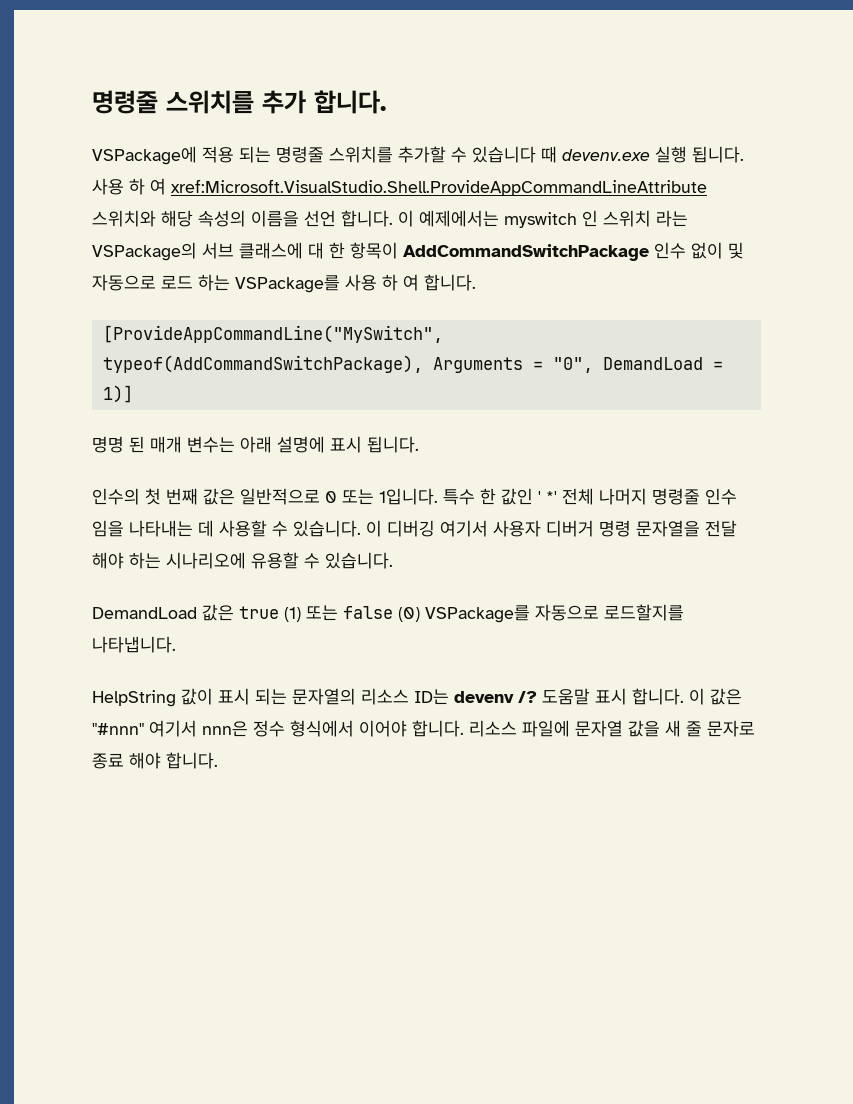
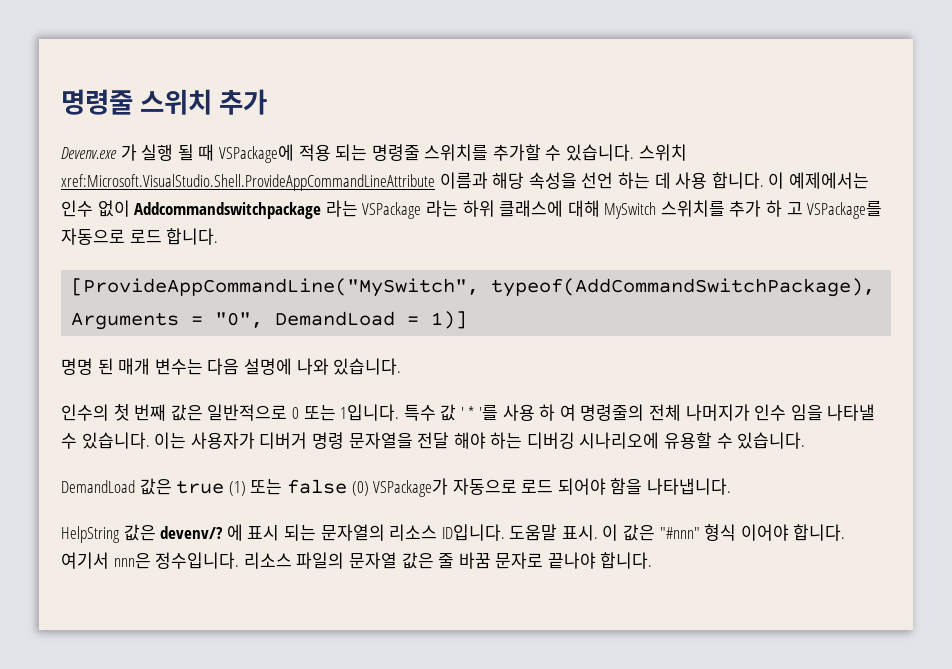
[92,90,386,114] 명령줄 스위치를 추가 합니다. // -> [61,89,268,115] [61,144,215,161] 명령줄 스위치 추가 // Devenv.exe 가 실행 될 때
[472,146,744,163] [92,178,707,196] [92,210,688,228] [92,242,744,261] [92,274,419,293] 있습니다 때 devenv.exe 실행 됩니다. 사용 하 여 xref:Microsoft.VisualStudio.Shell.ProvideAppCommandLineAttribute 스위치와 해당 속성의 이름을 선언 합니다. 이 예제에서는 myswitch 인 스위치 라는 VSPackage의 서브 클래스에 대 한 항목이 AddCommandSwitchPackage 인수 없이 및 자동으로 로드 하는 VSPackage를 사용 하 여 -> [566,144,687,161] [61,172,869,191] [61,200,883,219] [61,228,162,245] 있습니다. 스위치 xref:Microsoft.VisualStudio.Shell.ProvideAppCommandLineAttribute 이름과 해당 속성을 선언 하는 데 사용 합니다. 이 예제에서는 인수 없이 Addcommandswitchpackage 라는 VSPackage 라는 하위 클래스에 대해 MySwitch 스위치를 추가 하 고 VSPackage를 자동으로 로드
[240,436,419,453] 아래 설명에 표시 됩니다. -> [207,358,402,375] 다음 설명에 나와 있습니다.
[480,488,737,505] [92,520,541,537] 한 값인 ' *' 전체 나머지 명령줄 인수 임을 나타내는 데 사용할 수 있습니다. 이 디버깅 여기서 사용자 -> [440,404,876,421] [61,432,255,449] 값 ' * '를 사용 하 여 명령줄의 전체 나머지가 인수 임을 나타낼 수 있습니다. 이는 사용자가
(161, 560) none -> [526,432,575,449] 디버깅
[425,604,684,623] VSPackage를 자동으로 로드할지를 -> [373,478,643,497] VSPackage가 자동으로 로드 되어야 함을
[181,688,213,705] 값이 -> [123,524,243,541] 값은 devenv/? 에
[414,688,742,705] [92,720,755,737] [92,752,161,769] ID는 devenv /? 도움말 표시 합니다. 이 값은 "#nnn" 여기서 nnn은 정수 형식에서 이어야 합니다. 리소스 파일에 문자열 값을 새 줄 문자로 종료 해야 -> [441,524,846,541] [61,552,596,569] ID입니다. 도움말 표시. 이 값은 "#nnn" 형식 이어야 합니다. 여기서 nnn은 정수입니다. 리소스 파일의 문자열 값은 줄 바꿈 문자로 끝나야

